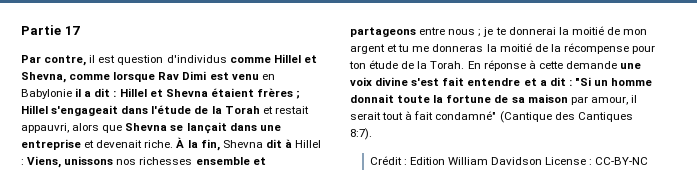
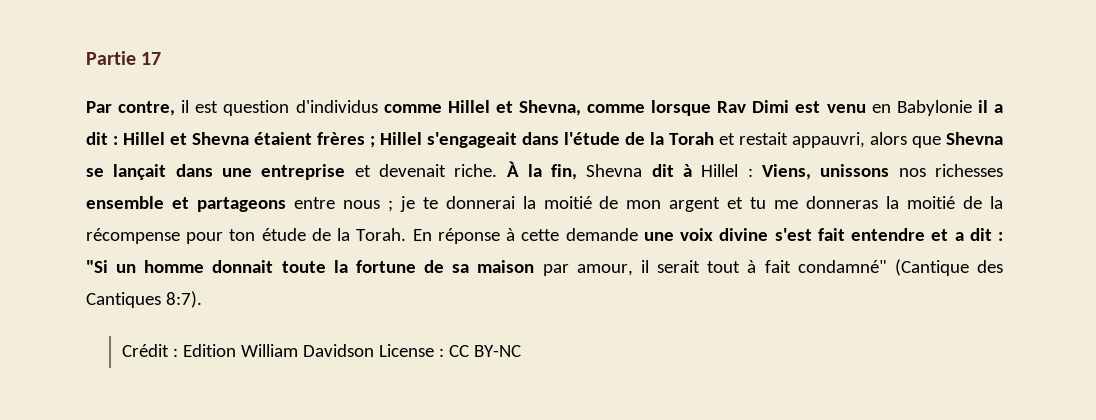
[595,157,649,165] CC-BY-NC -> [448,345,521,357] CC BY-NC

